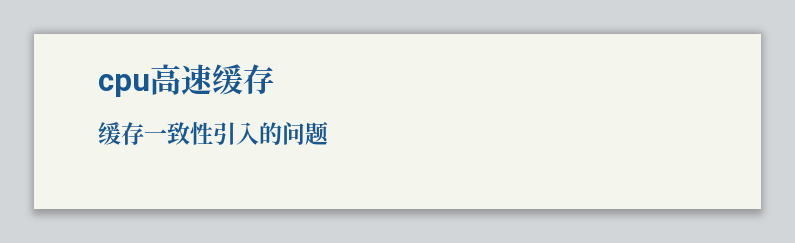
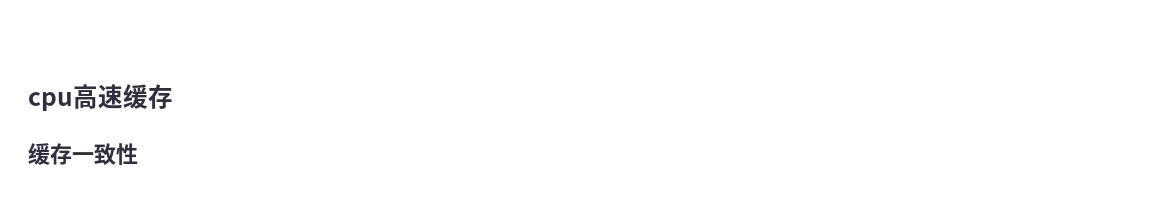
[213,121,328,145] 引入的问题 -> (138, 154) none

